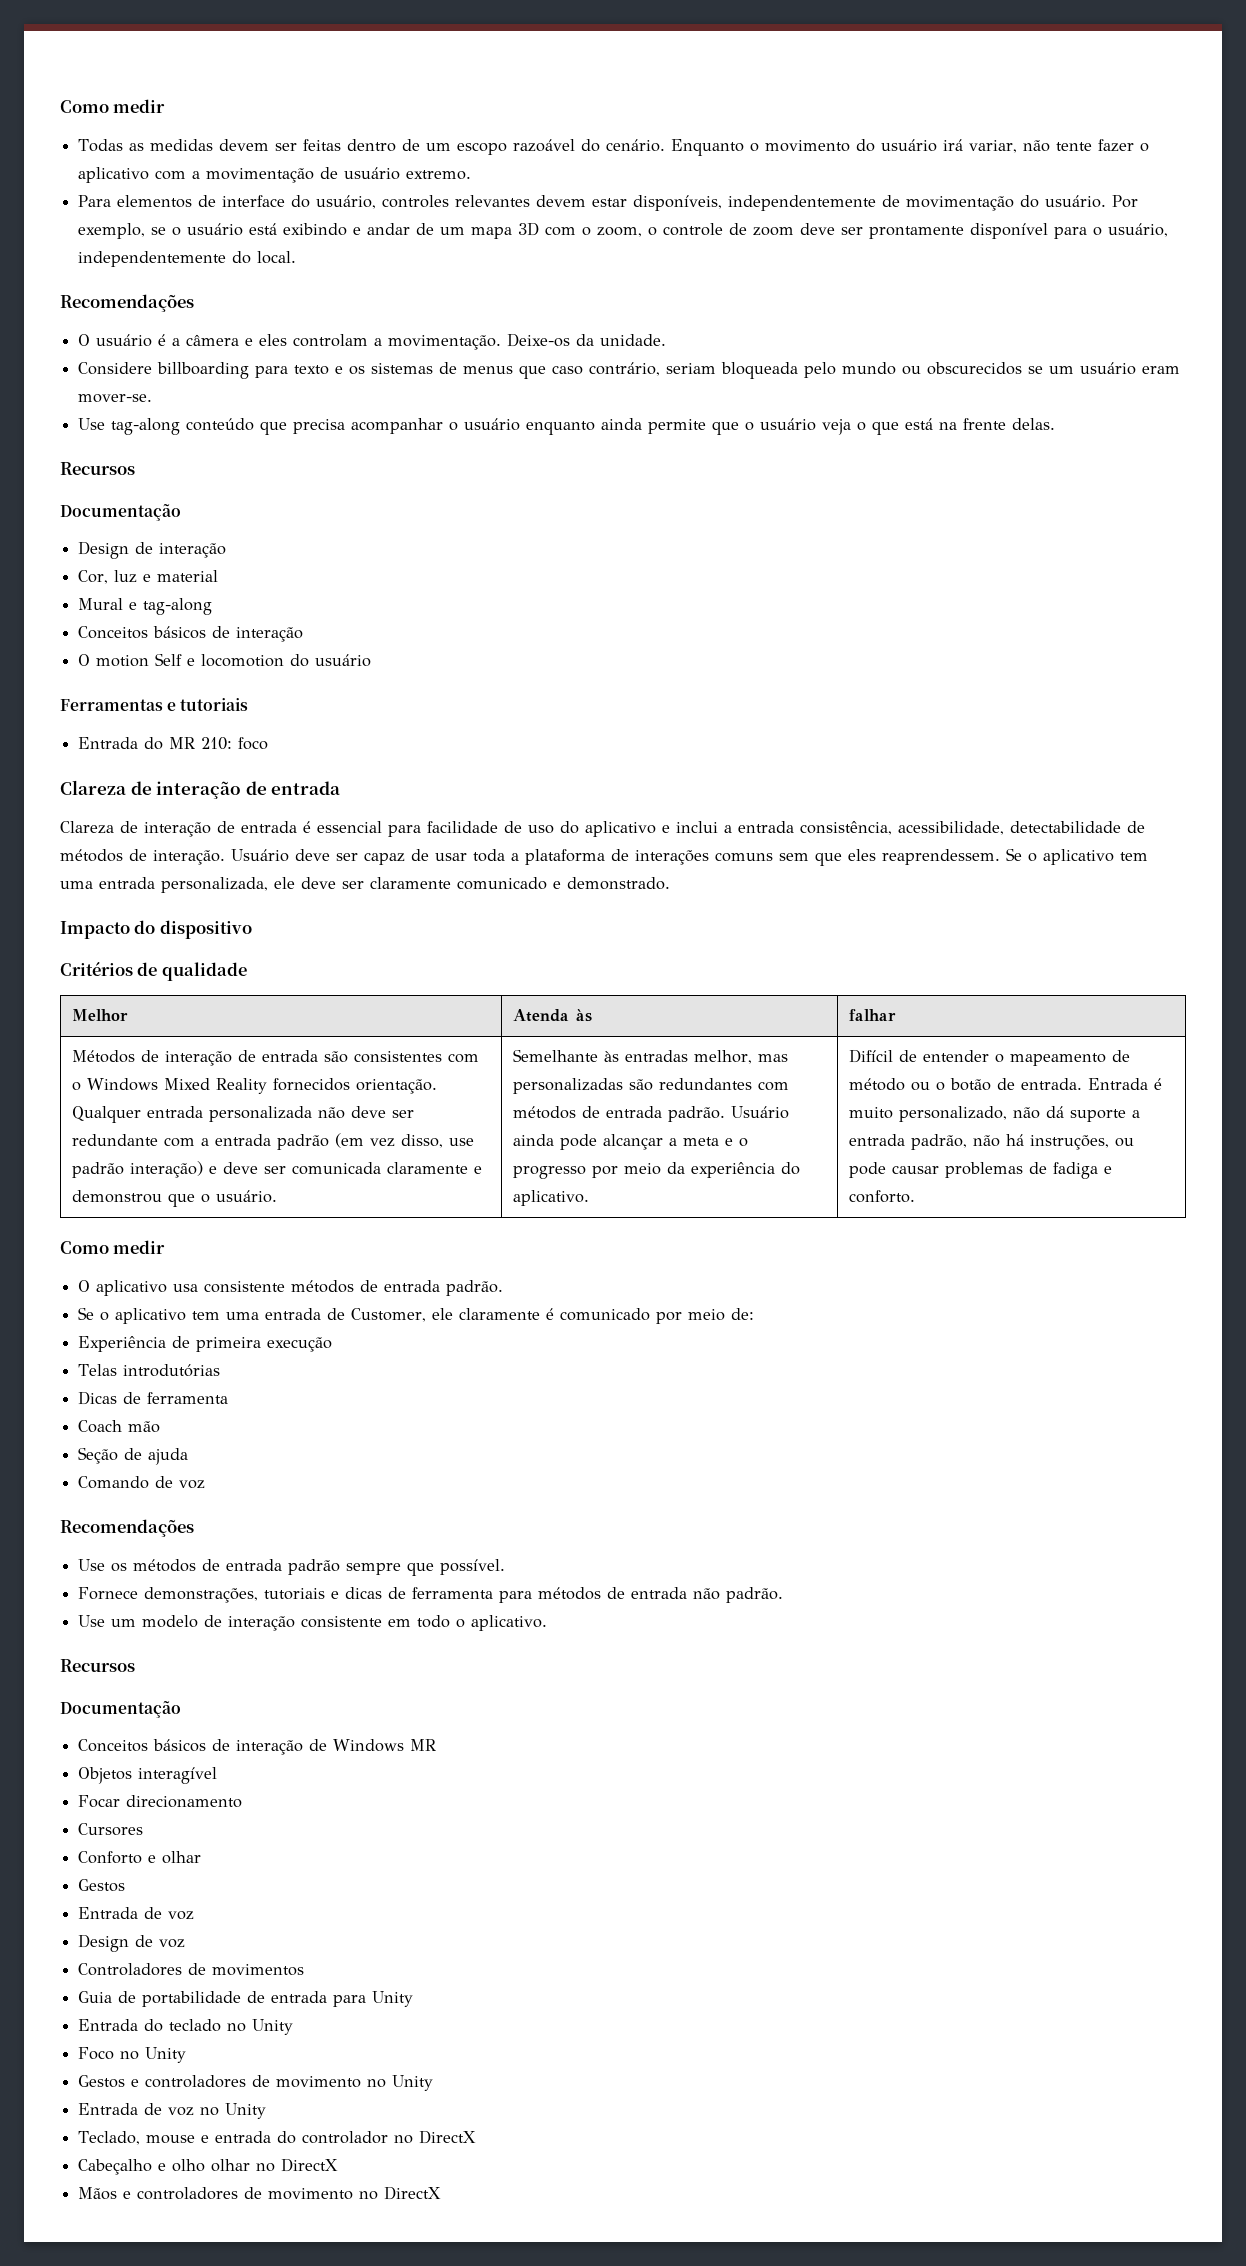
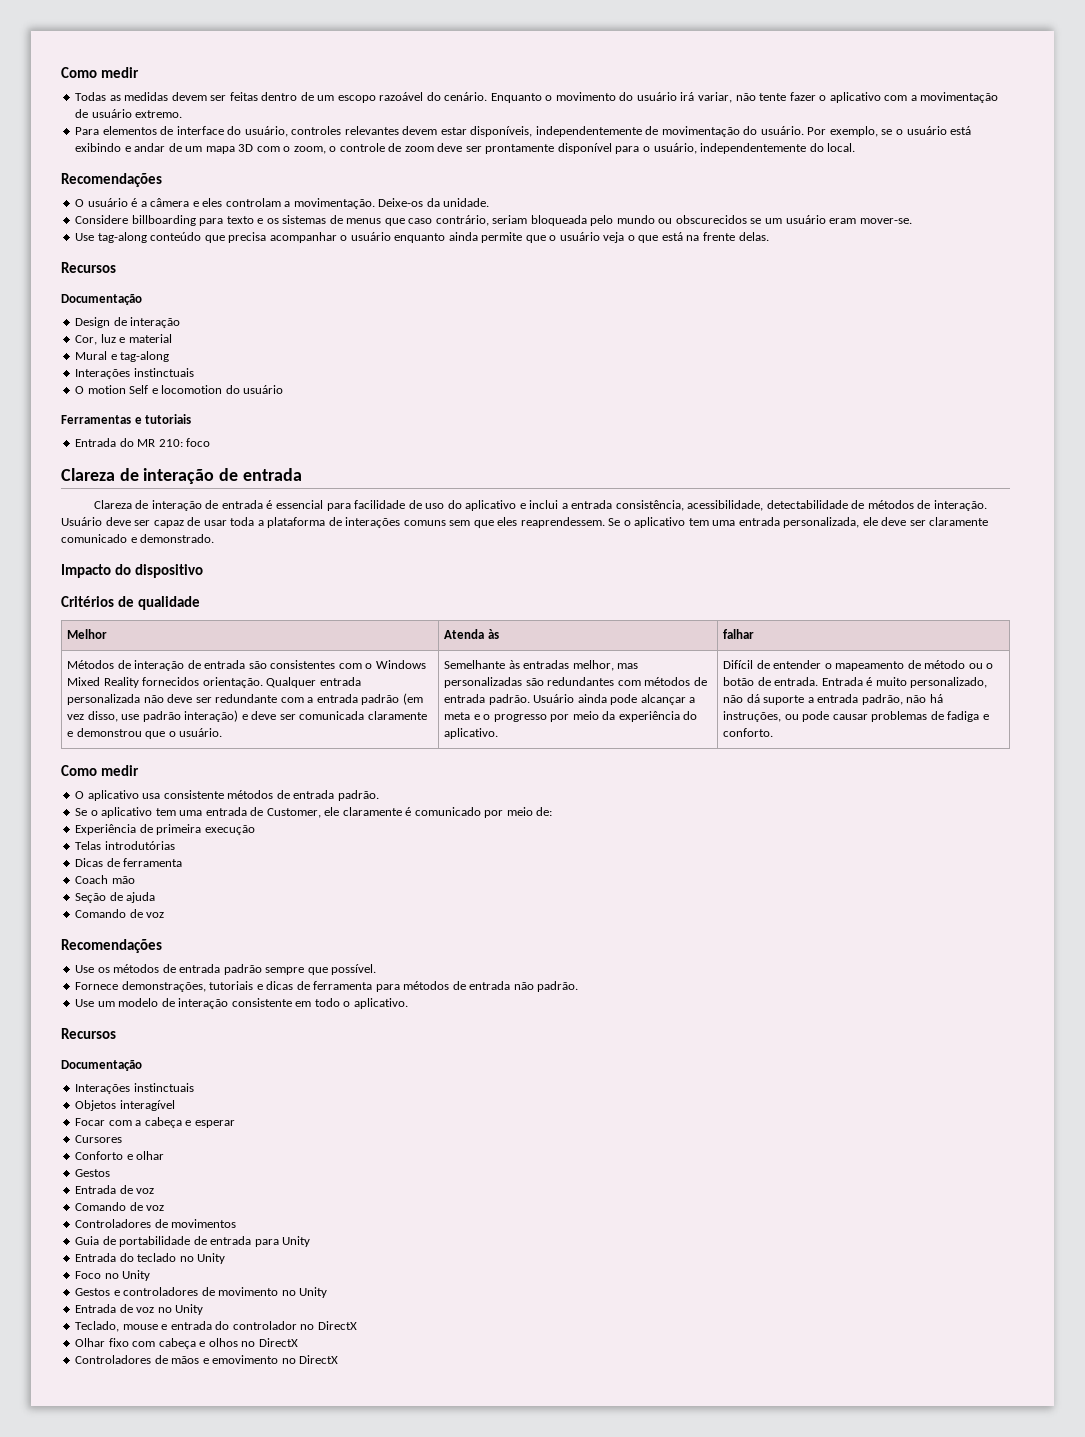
[78,626,304,642] Conceitos básicos de interação -> [75,368,194,379] Interações instinctuais
[78,1739,437,1755] [78,1767,218,1784] [78,1795,243,1808] Conceitos básicos de interação de Windows MR // Objetos interagível // Focar direcionamento -> [75,1083,194,1094] [75,1100,175,1111] [75,1117,235,1128] Interações instinctuais // Objetos interagível // Focar com a cabeça e esperar
[78,1934,130,1952] Design -> [75,1202,127,1211] Comando
[78,2158,339,2175] [78,2187,354,2200] Cabeçalho e olho olhar no DirectX // Mãos e controladores de movimento -> [75,1338,298,1349] [75,1355,279,1364] Olhar fixo com cabeça e olhos no DirectX // Controladores de mãos e emovimento

